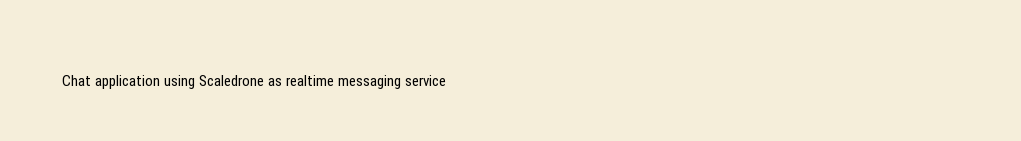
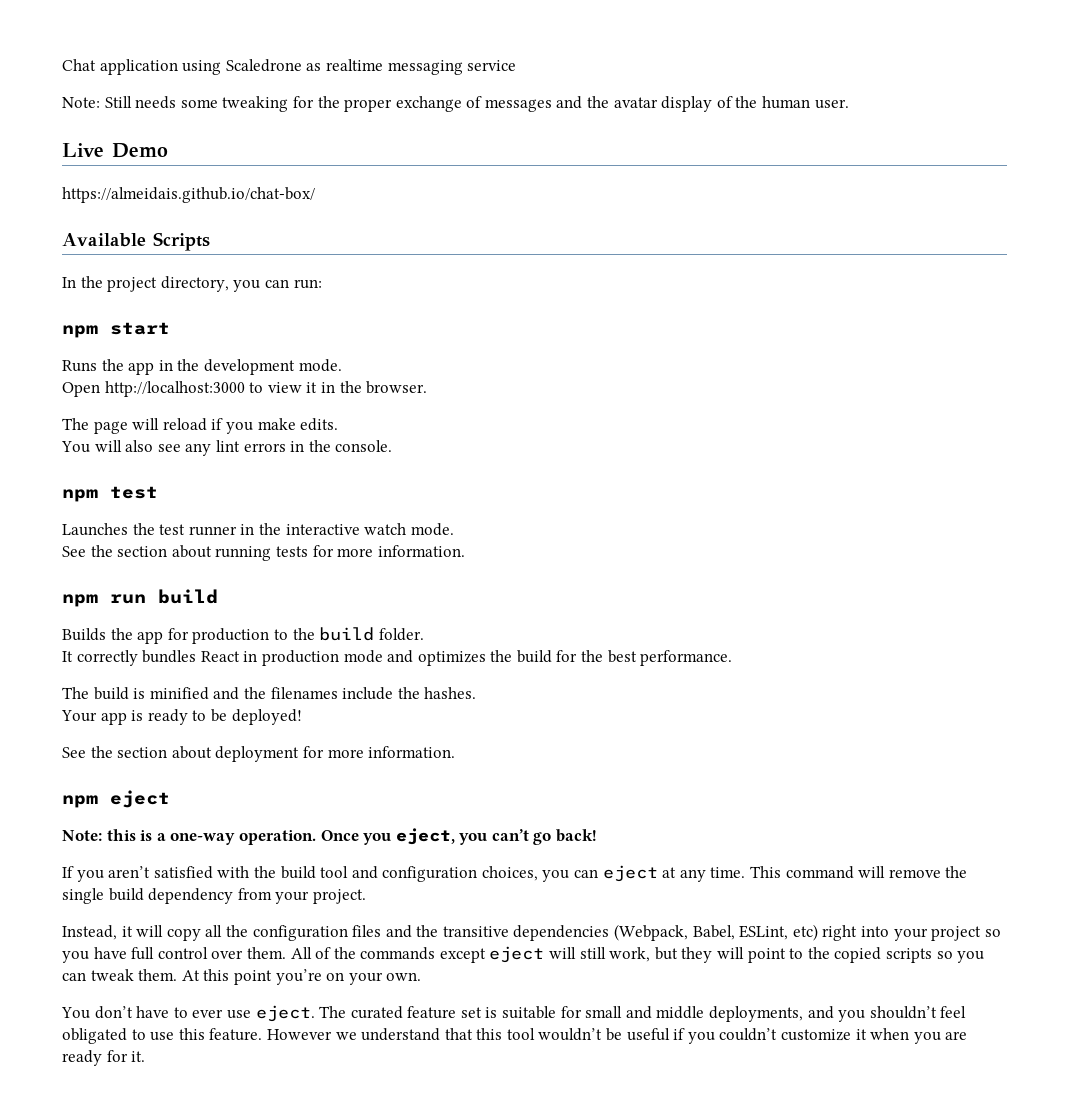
(447, 80) none -> [62,96,849,112] [62,143,168,158] [62,187,315,203] [62,232,210,251] [62,276,322,292] [62,322,170,338] [62,359,342,375] [62,381,428,397] [62,418,339,434] [61,440,393,456] [62,486,158,502] [62,523,454,536] [62,545,465,561] [62,589,218,607] [62,627,424,644] [62,650,733,666] [62,687,477,700] [61,709,302,725] [62,746,456,762] [62,790,170,808] [62,828,598,845] [62,865,968,882] [62,888,366,904] [62,924,1001,941] [62,946,985,963] [62,969,422,985] [61,1005,967,1022] [62,1028,968,1044] [62,1050,146,1066] // Note: Still needs some tweaking for the proper exchange of messages and the avatar display of the human user. // Live Demo // https://almeidais.github.io/chat-box/ // Available Scripts // In the project directory, you can run: // npm start // Runs the app in the development mode. // Open http://localhost:3000 to view it in the browser. // The page will reload if you make edits. // You will also see any lint errors in the console. // npm test // Launches the test runner in the interactive watch mode. // See the section about running tests for more information. // npm run build // Builds the app for production to the build folder. // It correctly bundles React in production mode and optimizes the build for the best performance. // The build is minified and the filenames include the hashes. // Your app is ready to be deployed! // See the section about deployment for more information. // npm eject // Note: this is a one-way operation. Once you eject, you can’t go back! // If you aren’t satisfied with the build tool and configuration choices, you can eject at any time. This command will remove the single build dependency from your project. // Instead, it will copy all the configuration files and the transitive dependencies (Webpack, Babel, ESLint, etc) right into your project so you have full control over them. All of the commands except eject will still work, but they will point to the copied scripts so you can tweak them. At this point you’re on your own. // You don’t have to ever use eject. The curated feature set is suitable for small and middle deployments, and you shouldn’t feel obligated to use this feature. However we understand that this tool wouldn’t be useful if you couldn’t customize it when you are ready for it.

